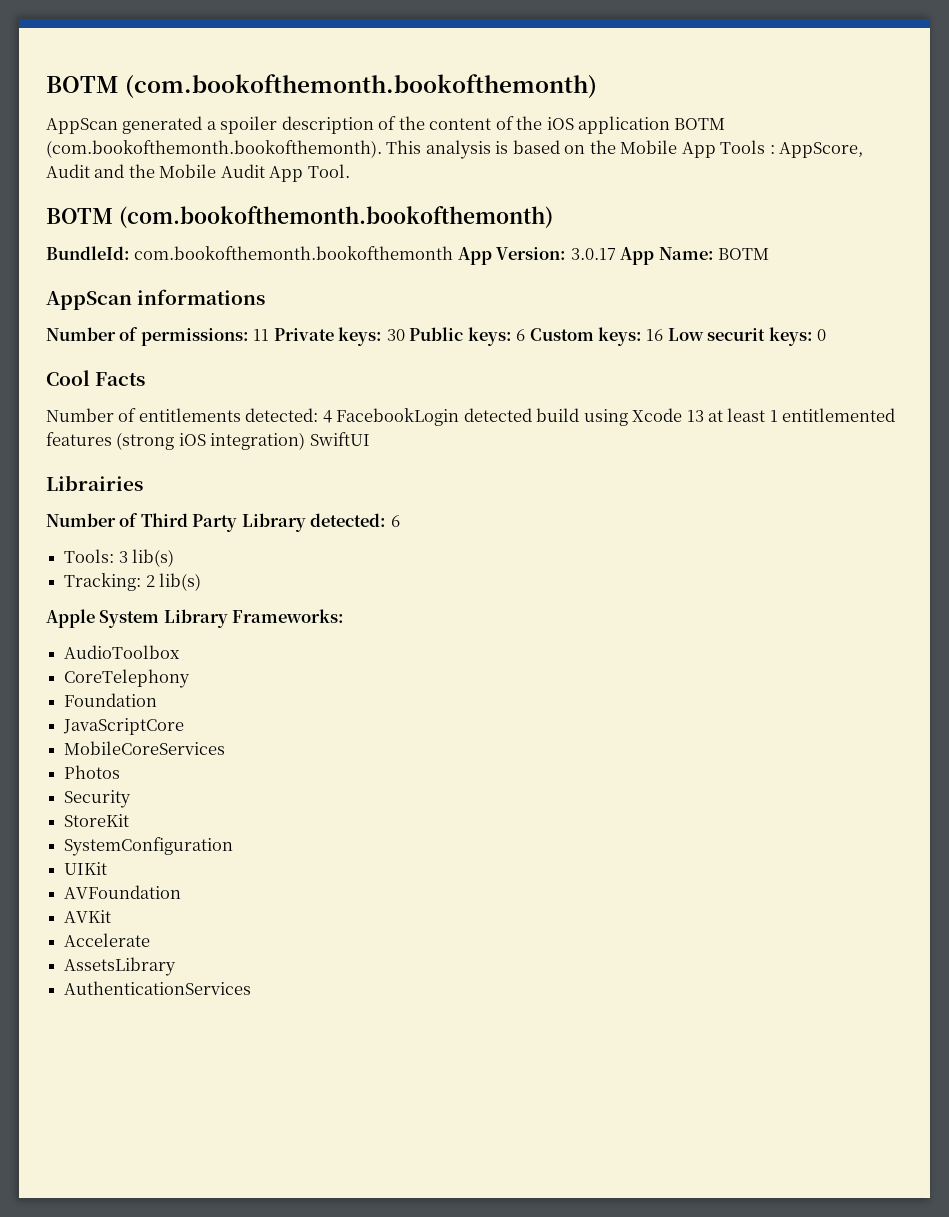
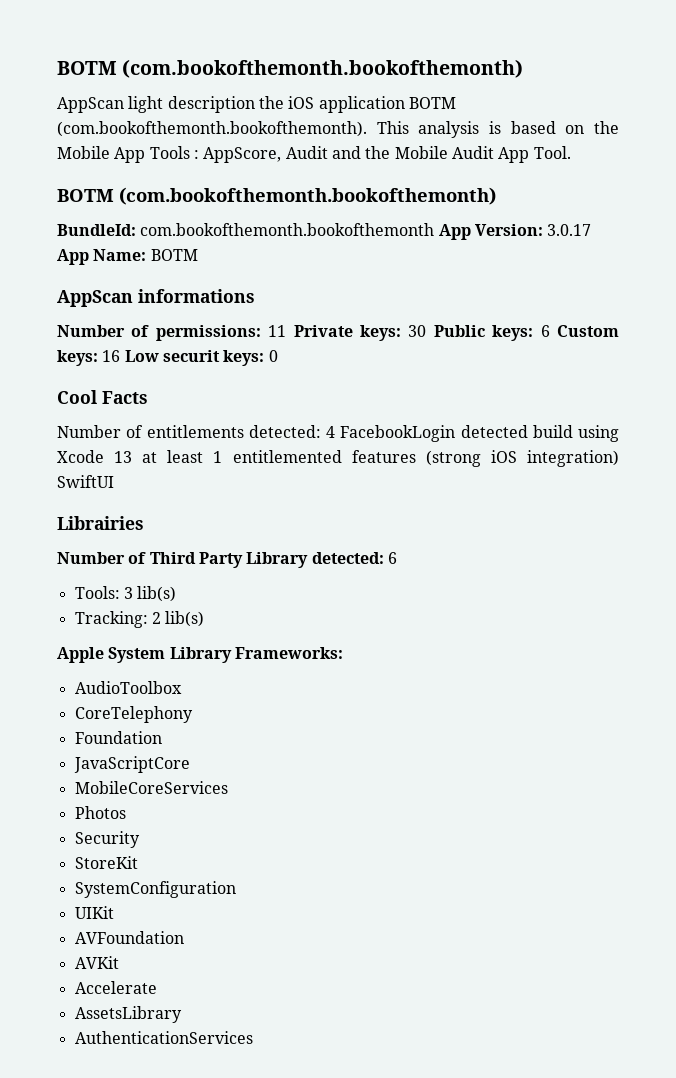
[122,116,514,134] generated a spoiler description of the content of -> [128,96,255,113] light description

